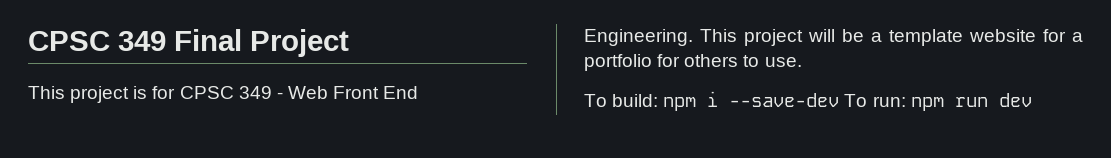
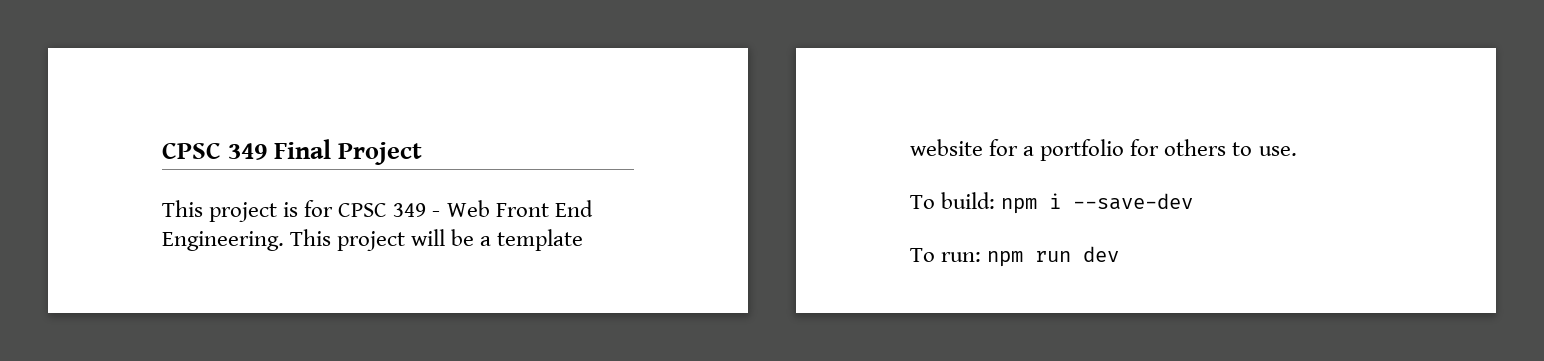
(840, 100) none -> (1194, 201) //

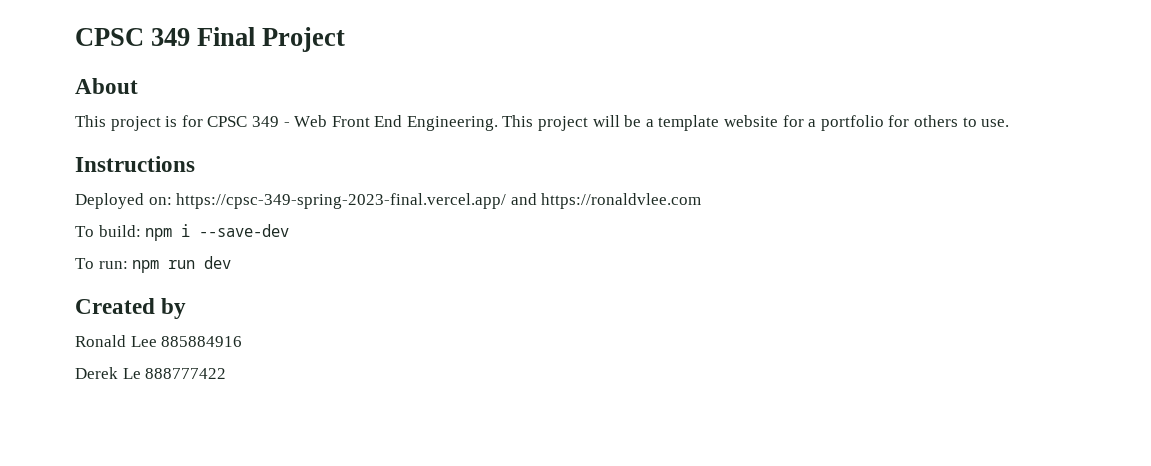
(423, 153) none -> [75,78,138,94] // About
(1297, 151) none -> [75,156,195,172] [75,193,702,209] // Instructions // Deployed on: https://cpsc-349-spring-2023-final.vercel.app/ and https://ronaldvlee.com
(1120, 254) none -> [75,298,187,319] [75,335,243,347] [75,367,227,379] // Created by // Ronald Lee 885884916 // Derek Le 888777422

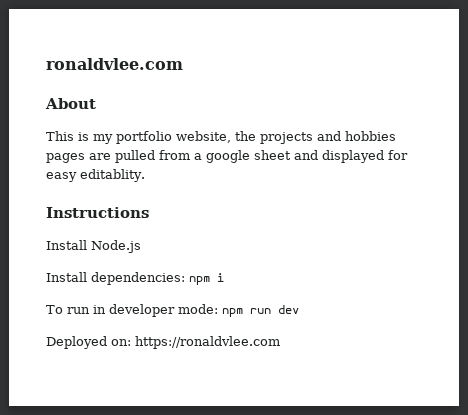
[75,27,346,52] [75,78,138,94] [75,115,1010,131] [75,156,195,172] [75,193,702,209] [75,224,290,241] [75,256,232,273] [75,298,187,319] [75,335,243,347] [75,367,227,379] CPSC 349 Final Project // About // This project is for CPSC 349 - Web Front End Engineering. This project will be a template website for a portfolio for others to use. // Instructions // Deployed on: https://cpsc-349-spring-2023-final.vercel.app/ and https://ronaldvlee.com // To build: npm i --save-dev // To run: npm run dev // Created by // Ronald Lee 885884916 // Derek Le 888777422 -> [46,58,183,70] [45,98,96,109] [46,131,396,144] [46,150,408,163] [46,169,145,182] [46,207,149,218] [46,240,141,253] [46,272,224,285] [46,304,299,317] [46,336,280,349] ronaldvlee.com // About // This is my portfolio website, the projects and hobbies pages are pulled from a google sheet and displayed for easy editablity. // Instructions // Install Node.js // Install dependencies: npm i // To run in developer mode: npm run dev // Deployed on: https://ronaldvlee.com

